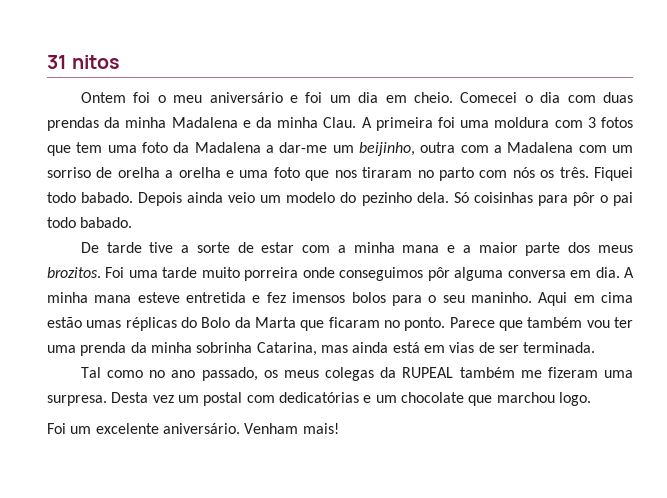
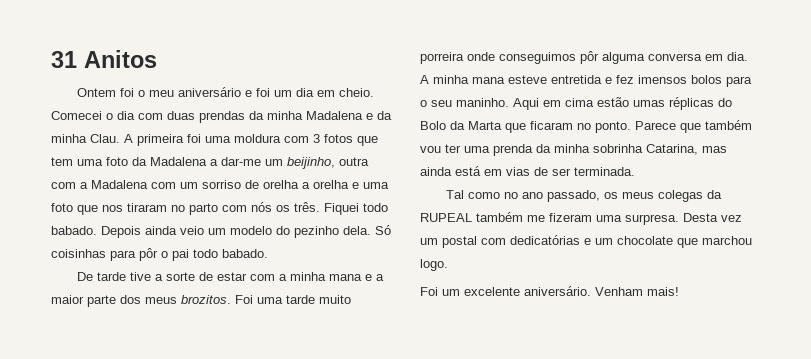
[72,55,121,69] nitos -> [84,50,157,68] Anitos

